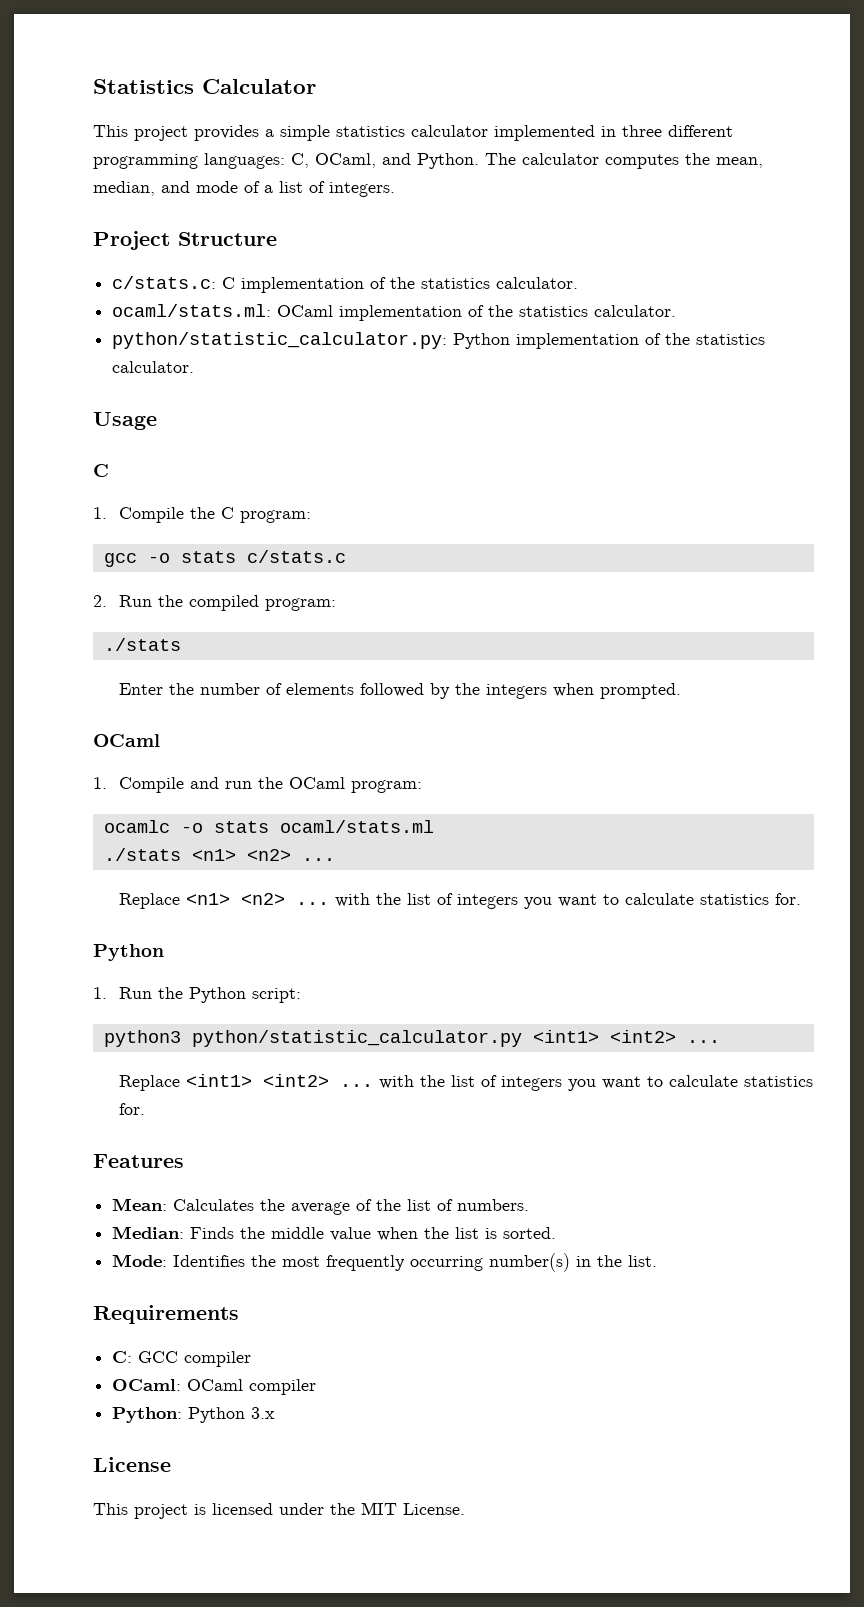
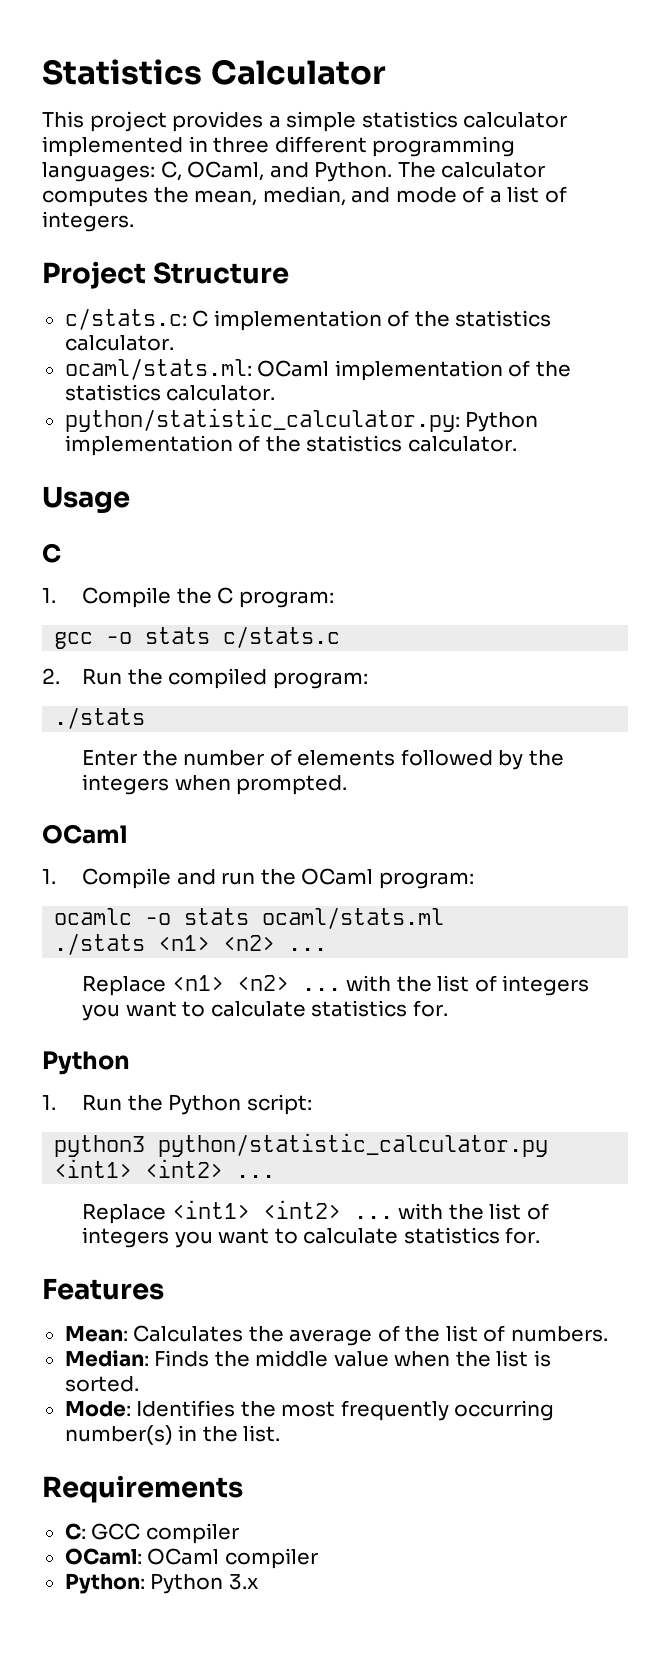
[93,1457,171,1472] [93,1502,465,1519] // License // This project is licensed under the MIT License. -> (259, 1582) none

